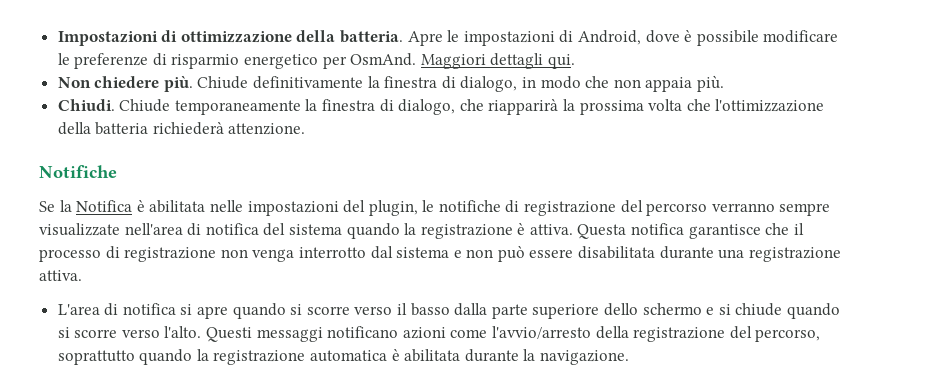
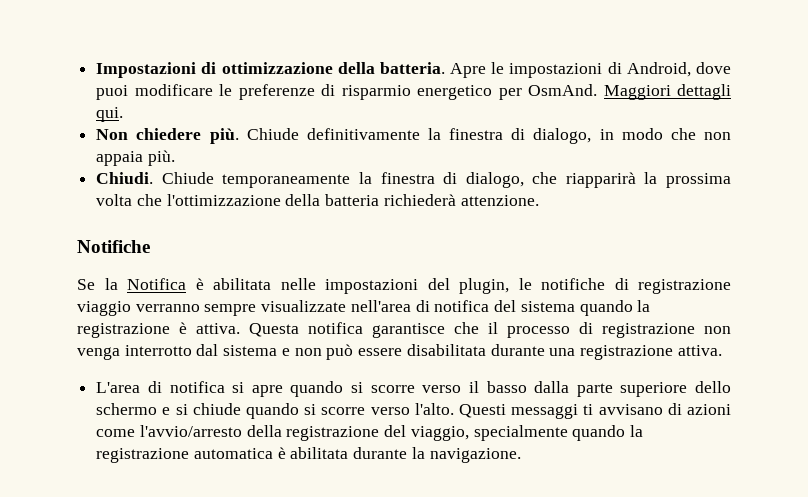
[684,30,759,46] è possibile -> [96,85,129,100] puoi
[620,200,708,216] del percorso -> [77,301,131,316] viaggio
[327,326,399,338] notificano -> [583,403,682,415] ti avvisano di
[755,329,821,342] [57,350,135,365] percorso, soprattutto -> [410,425,568,441] viaggio, specialmente

